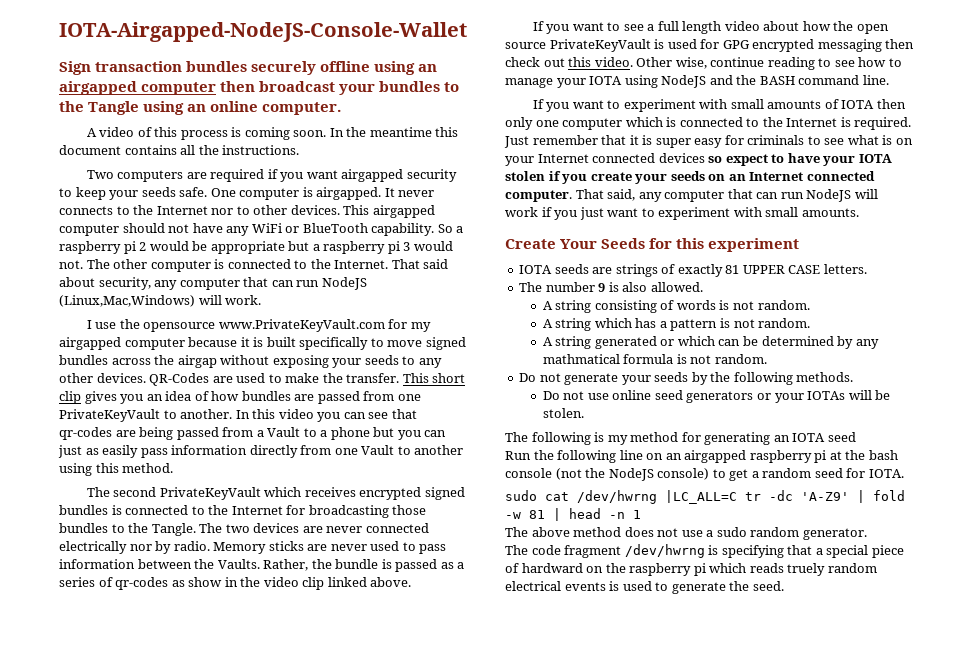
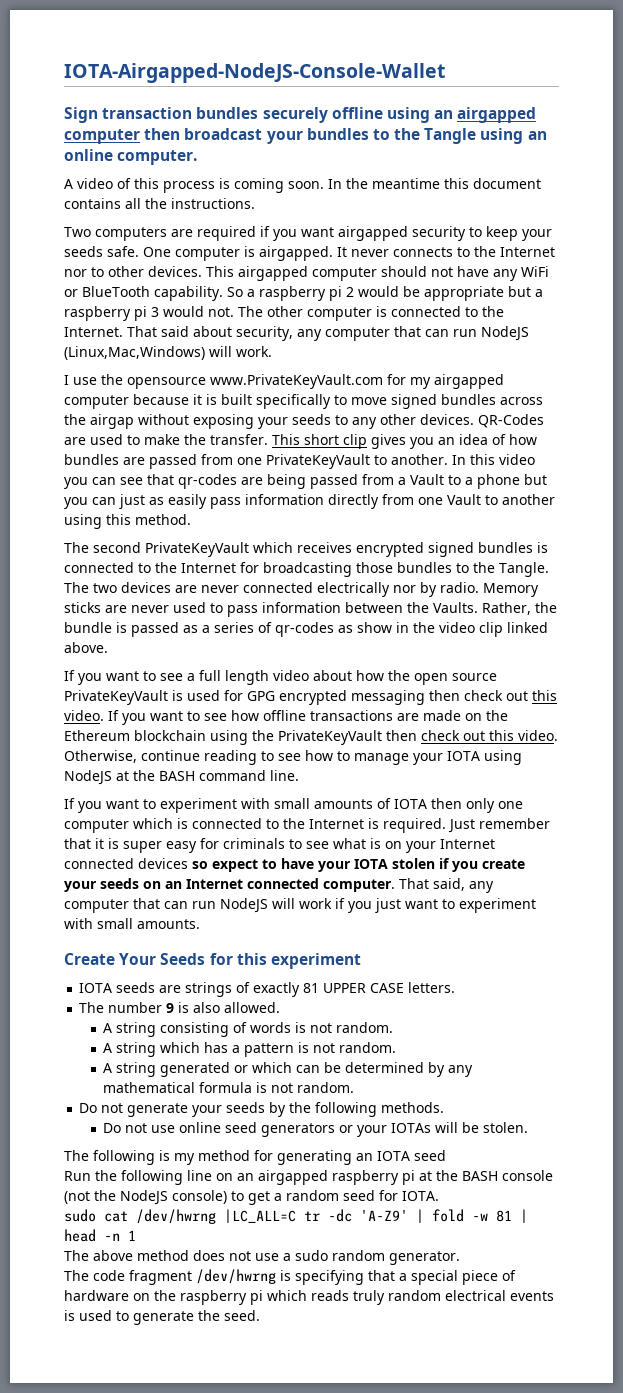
[636,57,707,69] Other wise, -> [108,710,508,725] [64,730,558,745] [64,750,137,763] If you want to see how offline transactions are made on the Ethereum blockchain using the PrivateKeyVault then check out this video. Otherwise,
[709,75,733,85] and -> [116,771,129,781] at
[542,354,620,364] mathmatical -> [103,1082,196,1093] mathematical
[868,450,898,460] bash -> [462,1171,498,1181] BASH
[521,563,583,573] hardward -> [64,1290,129,1301] hardware
[787,563,826,576] truely -> [353,1290,385,1305] truly

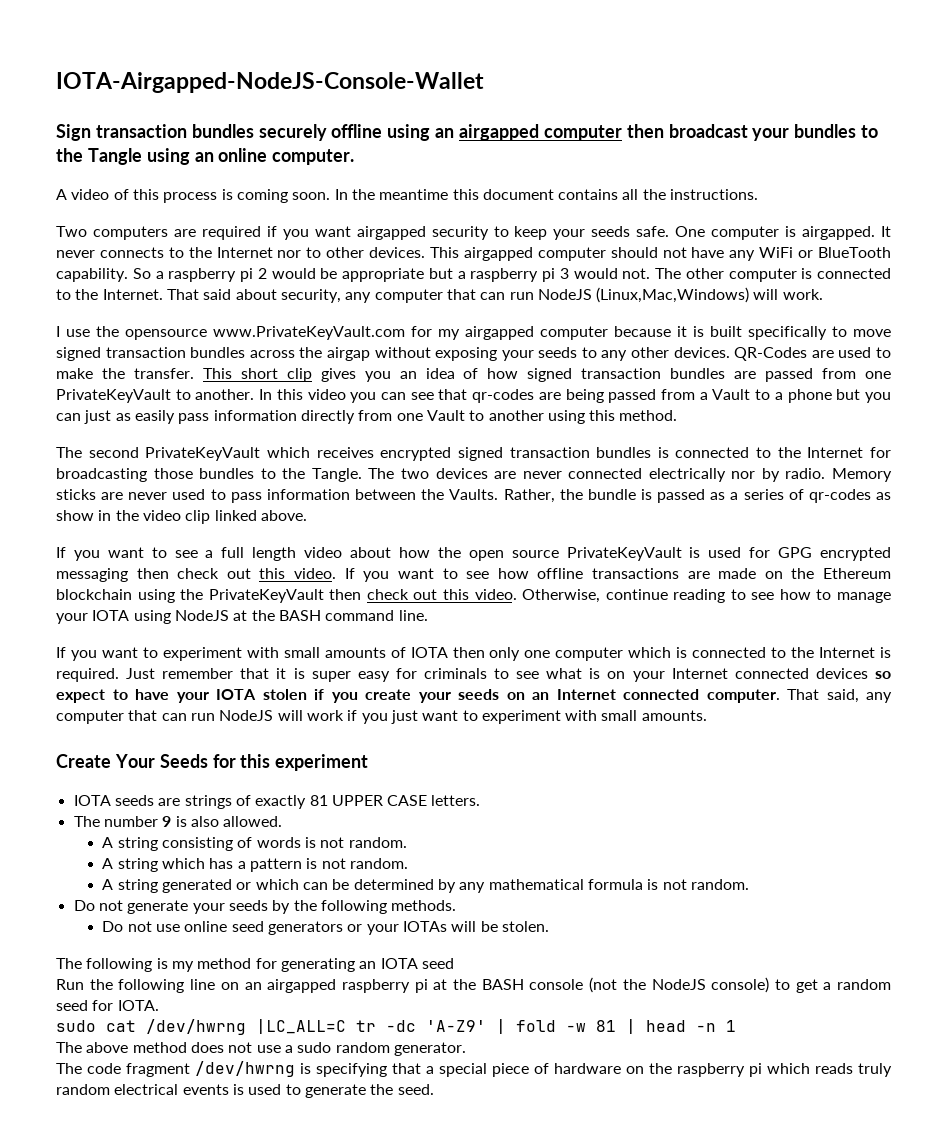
(437, 401) none -> [105,347,186,358] transaction
(537, 439) none -> [527,368,662,382] signed transaction
(474, 549) none -> [509,447,590,458] transaction

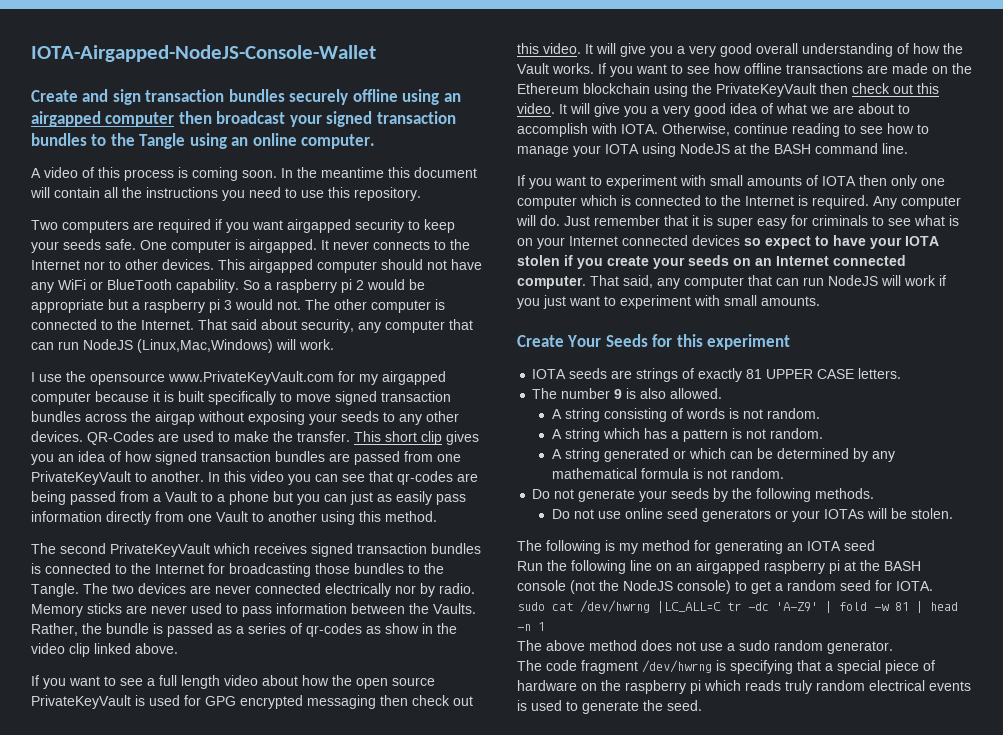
[56,124,91,141] Sign -> [31,89,141,105] Create and sign
(790, 134) none -> [326,111,456,127] signed transaction
[558,189,759,200] contains all the instructions. -> [30,187,421,201] will contain all the instructions you need to use this repository.
[380,447,452,461] encrypted -> (307, 548) none
(337, 573) none -> [585,43,963,57] [517,63,594,74] It will give you a very good overall understanding of how the Vault works.
(517, 594) none -> [559,103,910,117] [517,123,658,137] It will give you a very good idea of what we are about to accomplish with IOTA.
(119, 675) none -> [873,196,961,209] [516,215,560,226] Any computer will do.

